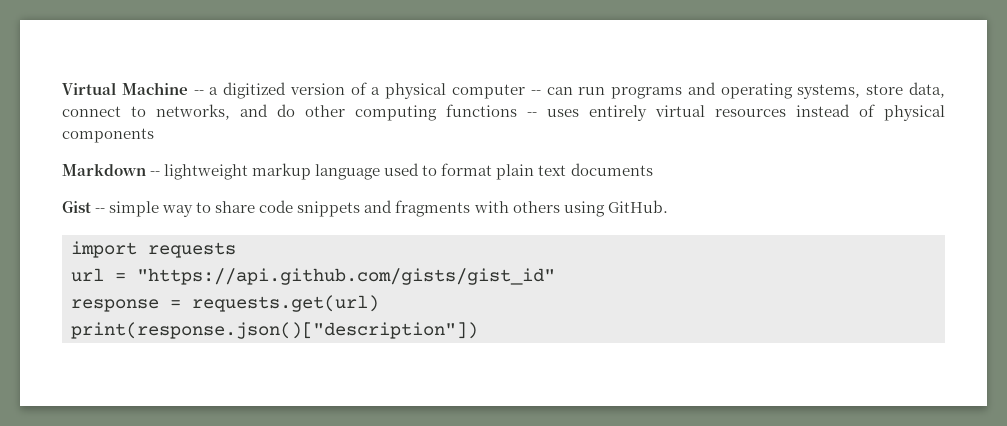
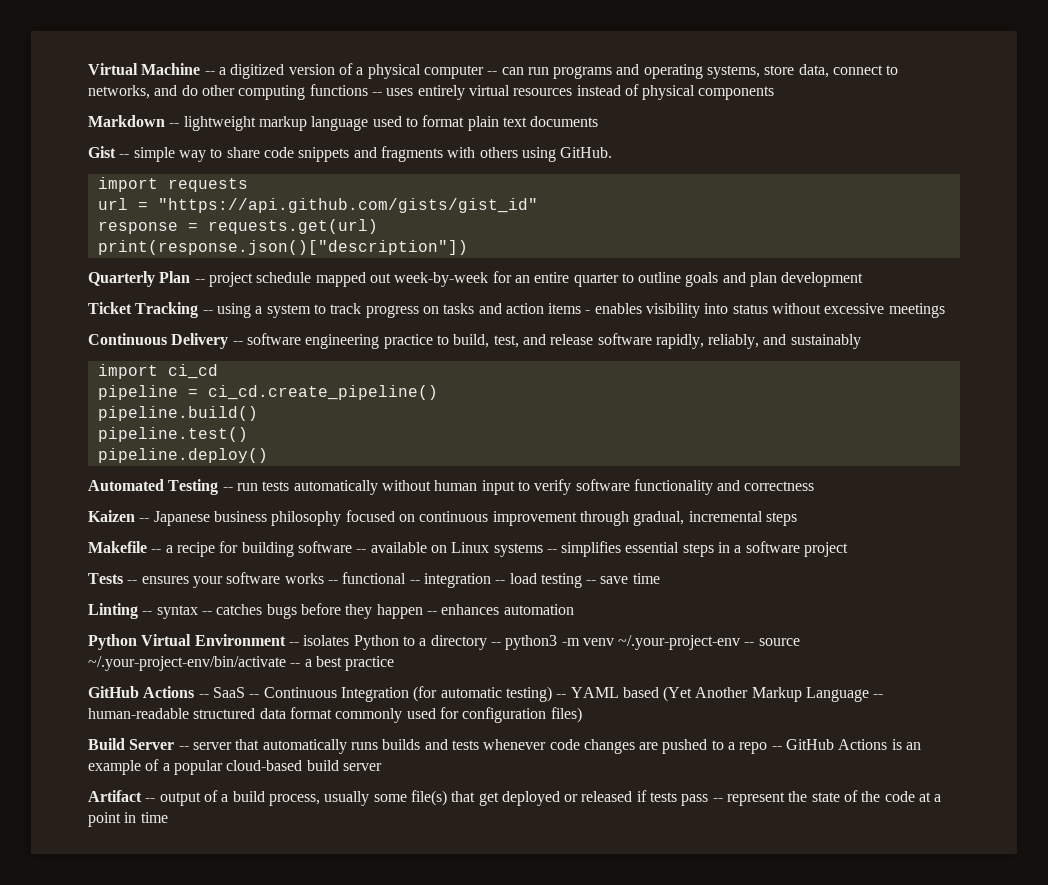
(478, 330) none -> [88,271,864,287] [88,302,945,318] [88,333,861,349] [97,364,218,379] [97,385,438,400] [97,406,258,421] [97,427,248,442] [97,448,268,463] [88,479,815,495] [88,510,797,526] [88,541,849,557] [88,572,660,588] [88,603,574,619] [88,634,800,650] [88,656,395,671] [88,686,884,702] [88,707,582,723] [88,738,922,754] [88,759,382,775] [88,790,942,806] [88,812,168,827] // Quarterly Plan -- project schedule mapped out week-by-week for an entire quarter to outline goals and plan development // Ticket Tracking -- using a system to track progress on tasks and action items - enables visibility into status without excessive meetings // Continuous Delivery -- software engineering practice to build, test, and release software rapidly, reliably, and sustainably // import ci_cd // pipeline = ci_cd.create_pipeline() // pipeline.build() // pipeline.test() // pipeline.deploy() // Automated Testing -- run tests automatically without human input to verify software functionality and correctness // Kaizen -- Japanese business philosophy focused on continuous improvement through gradual, incremental steps // Makefile -- a recipe for building software -- available on Linux systems -- simplifies essential steps in a software project // Tests -- ensures your software works -- functional -- integration -- load testing -- save time // Linting -- syntax -- catches bugs before they happen -- enhances automation // Python Virtual Environment -- isolates Python to a directory -- python3 -m venv ~/.your-project-env -- source ~/.your-project-env/bin/activate -- a best practice // GitHub Actions -- SaaS -- Continuous Integration (for automatic testing) -- YAML based (Yet Another Markup Language -- human-readable structured data format commonly used for configuration files) // Build Server -- server that automatically runs builds and tests whenever code changes are pushed to a repo -- GitHub Actions is an example of a popular cloud-based build server // Artifact -- output of a build process, usually some file(s) that get deployed or released if tests pass -- represent the state of the code at a point in time

